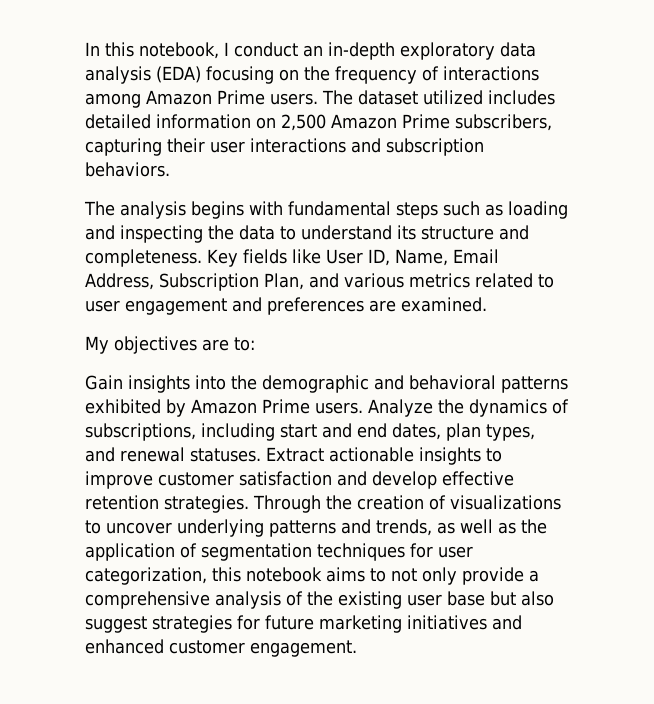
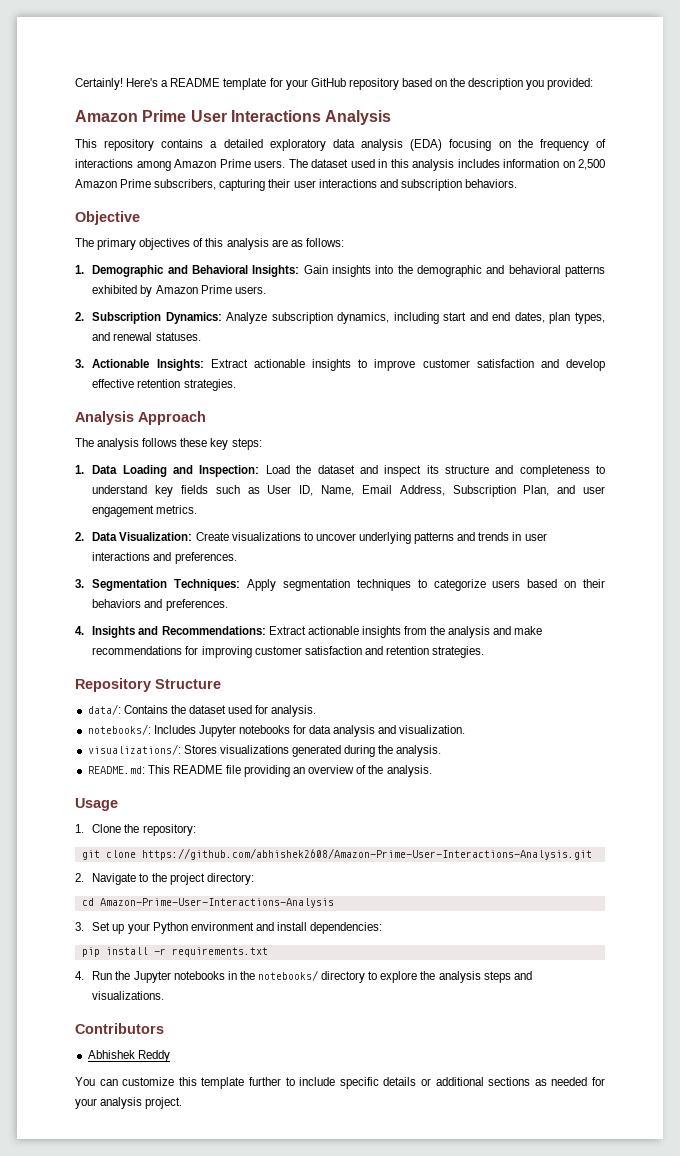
[85,42,395,60] In this notebook, I conduct an in-depth -> [75,78,594,90] [75,110,392,125] [75,139,263,151] Certainly! Here's a README template for your GitHub repository based on the description you provided: // Amazon Prime User Interactions Analysis // This repository contains a detailed
[423,90,555,105] [85,114,151,129] utilized includes detailed -> [350,159,500,171] used in this analysis includes
[84,201,568,219] [85,225,529,243] [85,249,499,267] [85,273,554,291] [85,297,487,315] [85,336,255,354] // The analysis begins with fundamental steps such as loading and inspecting the data to understand its structure and completeness. Key fields like User ID, Name, Email Address, Subscription Plan, and various metrics related to user engagement and preferences are examined. // My objectives are to: // -> [75,211,140,225] [75,238,344,250] [75,265,300,277] // Objective // The primary objectives of this analysis are as follows: // 1. Demographic and Behavioral Insights:
[368,399,569,417] [85,423,196,441] Analyze the dynamics of subscriptions, -> [75,312,390,324] // 2. Subscription Dynamics: Analyze subscription dynamics,
(261, 455) none -> [75,359,204,371] // 3. Actionable Insights:
[253,495,446,513] Through the creation of -> [75,411,206,425] [75,438,262,450] [75,465,605,477] [92,485,605,497] [92,505,198,517] [75,532,229,541] // Analysis Approach // The analysis follows these key steps: // 1. Data Loading and Inspection: Load the dataset and inspect its structure and completeness to understand key fields such as User ID, Name, Email Address, Subscription Plan, and user engagement metrics. // 2. Data Visualization: Create
[376,519,547,536] [85,543,473,561] [85,567,539,585] [85,591,554,609] [85,615,522,633] [85,639,357,657] trends, as well as the application of segmentation techniques for user categorization, this notebook aims to not only provide a comprehensive analysis of the existing user base but also suggest strategies for future marketing initiatives and enhanced customer engagement. -> [478,532,547,541] [92,552,237,564] [75,579,606,591] [92,599,228,611] [75,626,543,638] [92,646,485,658] [75,678,221,692] [87,704,317,717] [87,724,466,737] [87,744,442,757] [87,765,432,777] [75,798,118,811] [75,824,196,836] [81,848,592,860] [75,873,254,885] [81,898,334,908] [75,922,383,934] [81,947,268,957] [75,970,532,983] [92,991,165,1000] [75,1023,164,1034] [87,1050,170,1062] [75,1077,606,1089] [75,1097,183,1109] trends in user interactions and preferences. // 3. Segmentation Techniques: Apply segmentation techniques to categorize users based on their behaviors and preferences. // 4. Insights and Recommendations: Extract actionable insights from the analysis and make recommendations for improving customer satisfaction and retention strategies. // Repository Structure // data/: Contains the dataset used for analysis. // notebooks/: Includes Jupyter notebooks for data analysis and visualization. // visualizations/: Stores visualizations generated during the analysis. // README.md: This README file providing an overview of the analysis. // Usage // 1. Clone the repository: // git clone https://github.com/abhishek2608/Amazon-Prime-User-Interactions-Analysis.git // 2. Navigate to the project directory: // cd Amazon-Prime-User-Interactions-Analysis // 3. Set up your Python environment and install dependencies: // pip install -r requirements.txt // 4. Run the Jupyter notebooks in the notebooks/ directory to explore the analysis steps and visualizations. // Contributors // Abhishek Reddy // You can customize this template further to include specific details or additional sections as needed for your analysis project.

